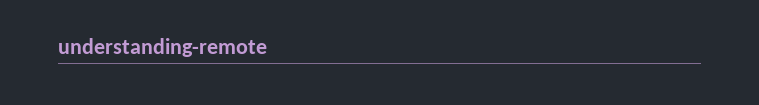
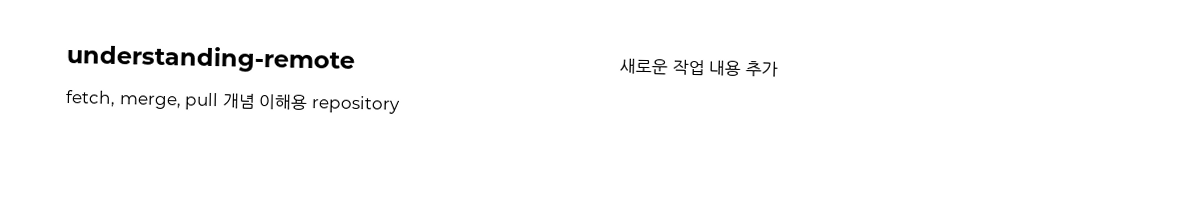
(267, 47) none -> [65,89,401,114] [619,58,778,77] // fetch, merge, pull 개념 이해용 repository // 새로운 작업 내용 추가

